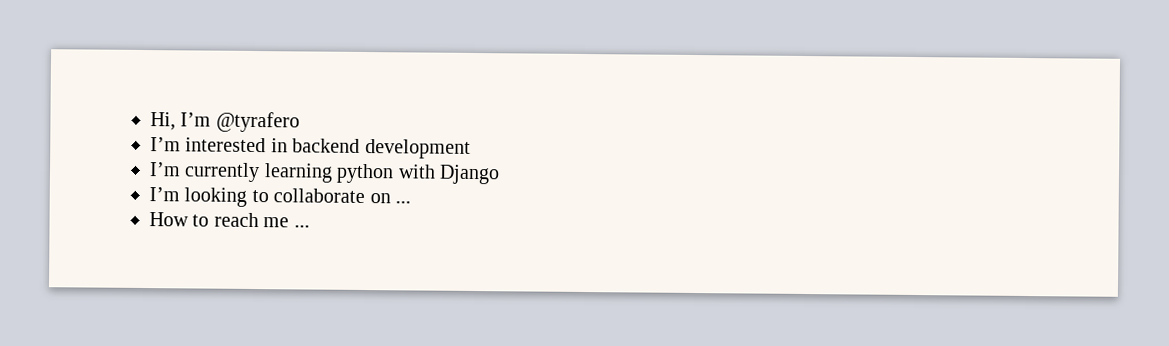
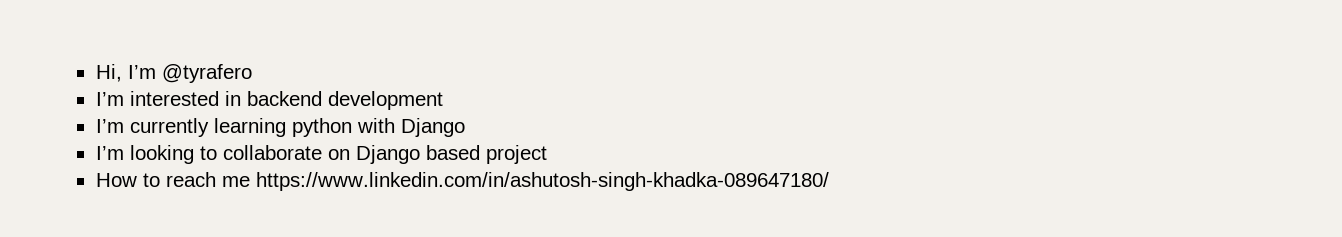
[395,200,411,204] ... -> [355,145,547,164] Django based project
[293,224,310,228] ... -> [255,172,829,191] https://www.linkedin.com/in/ashutosh-singh-khadka-089647180/

